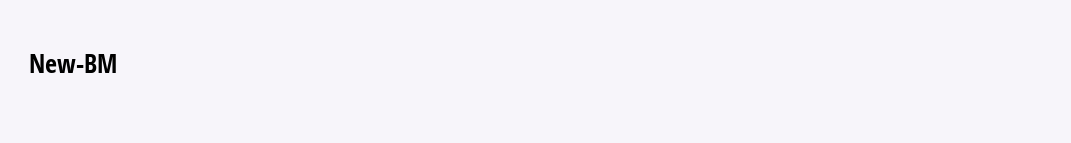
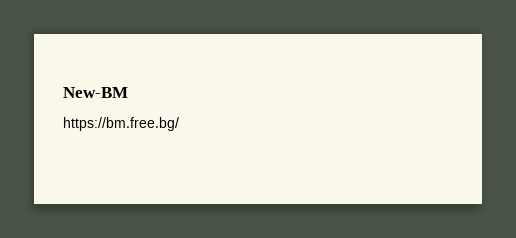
(117, 63) none -> [63,117,179,131] // https://bm.free.bg/

